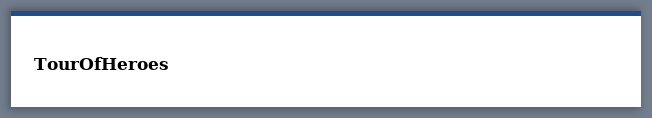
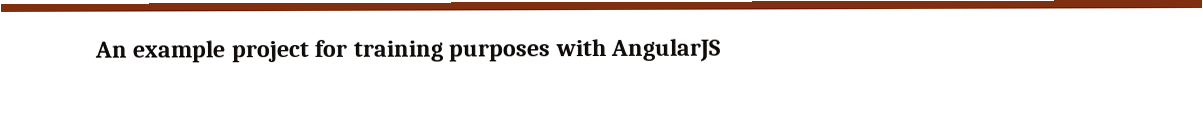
[34,57,169,70] TourOfHeroes -> [94,38,721,63] An example project for training purposes with AngularJS

